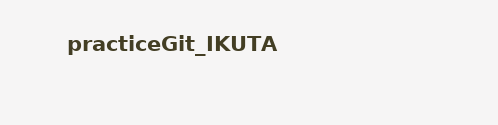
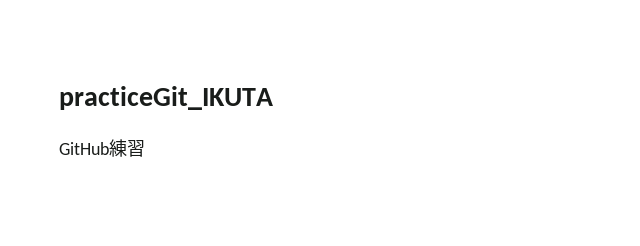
(278, 45) none -> [59,139,145,157] // GitHub練習

